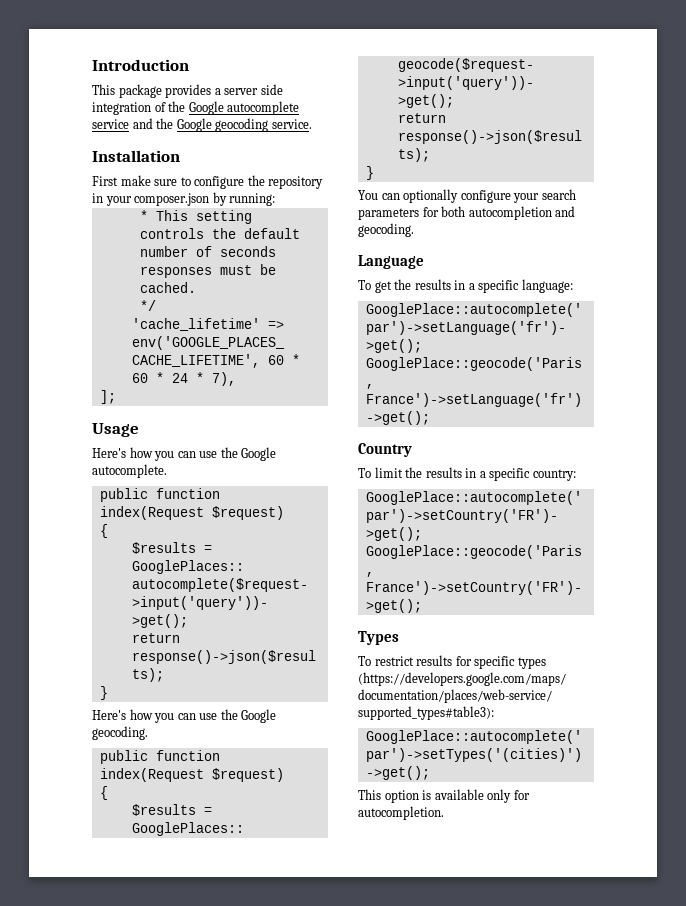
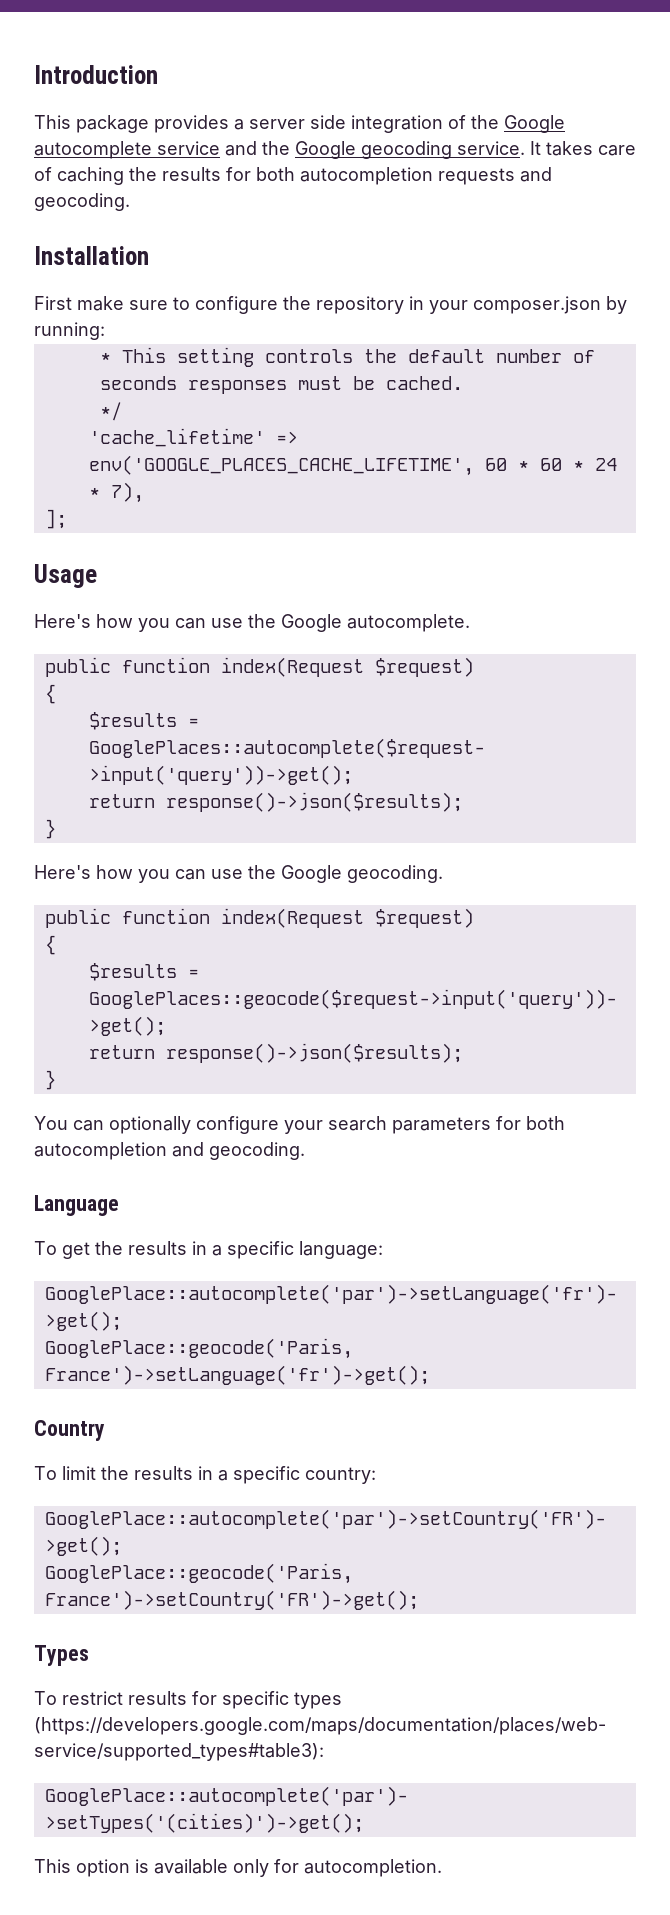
(312, 124) none -> [530,141,636,156] [34,167,552,185] [34,193,130,211] It takes care of caching the results for both autocompletion requests and geocoding.

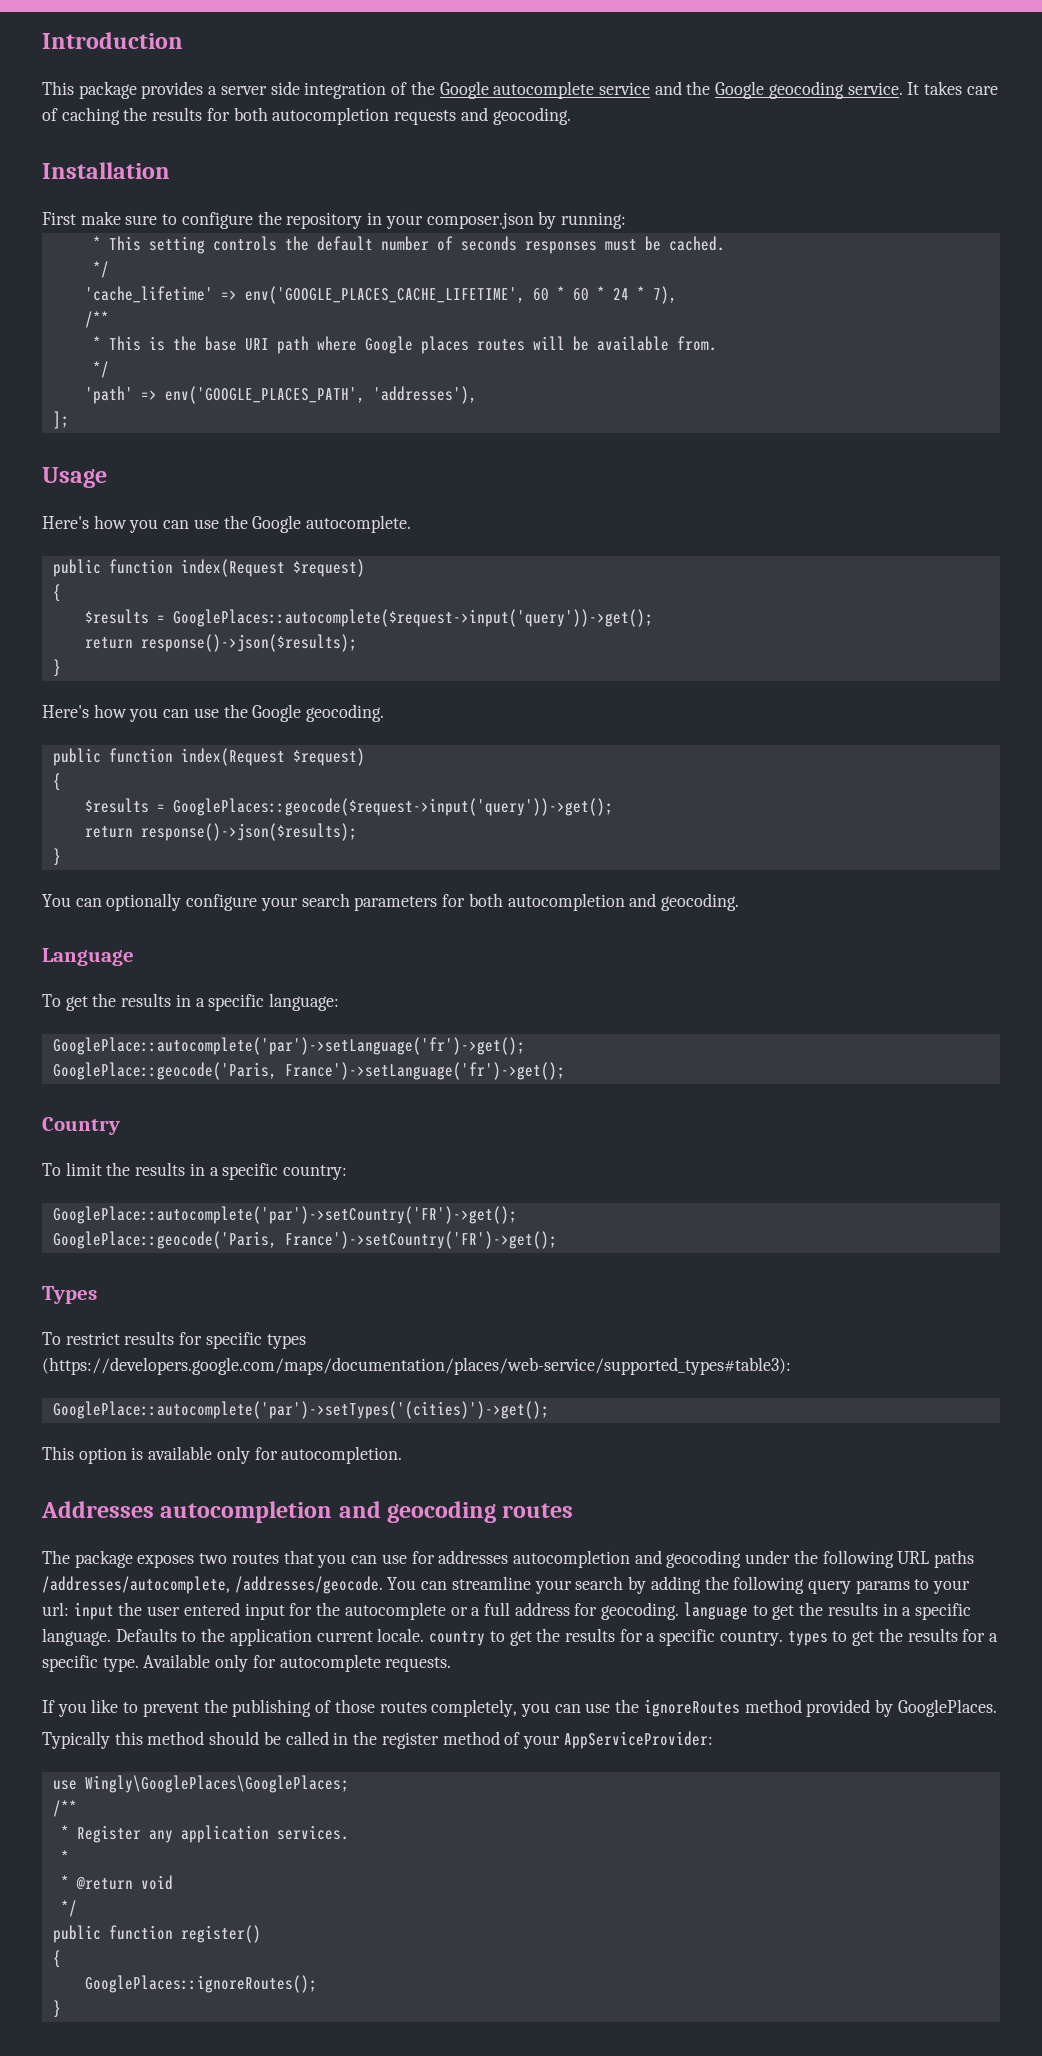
(144, 492) none -> [84,311,109,328] [92,336,717,354] [92,361,109,378] [84,386,477,404] // /** // * This is the base URI path where Google places routes will be available from. // */ // 'path' => env('GOOGLE_PLACES_PATH', 'addresses'),
(442, 1868) none -> [41,1501,574,1523] [42,1550,975,1568] [42,1576,971,1594] [42,1602,971,1620] [42,1628,998,1646] [42,1654,452,1672] [42,1699,997,1717] [42,1731,713,1749] [52,1775,349,1793] [52,1800,77,1817] [60,1825,349,1843] [60,1850,69,1864] [60,1875,173,1890] [60,1900,77,1917] [52,1925,261,1943] [52,1950,61,1968] [84,1975,317,1993] [52,2000,61,2018] // Addresses autocompletion and geocoding routes // The package exposes two routes that you can use for addresses autocompletion and geocoding under the following URL paths /addresses/autocomplete, /addresses/geocode. You can streamline your search by adding the following query params to your url: input the user entered input for the autocomplete or a full address for geocoding. language to get the results in a specific language. Defaults to the application current locale. country to get the results for a specific country. types to get the results for a specific type. Available only for autocomplete requests. // If you like to prevent the publishing of those routes completely, you can use the ignoreRoutes method provided by GooglePlaces. // Typically this method should be called in the register method of your AppServiceProvider: // use Wingly\GooglePlaces\GooglePlaces; // /** // * Register any application services. // * // * @return void // */ // public function register() // { // GooglePlaces::ignoreRoutes(); // }

